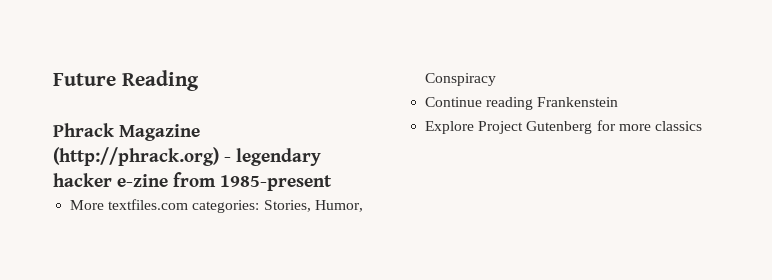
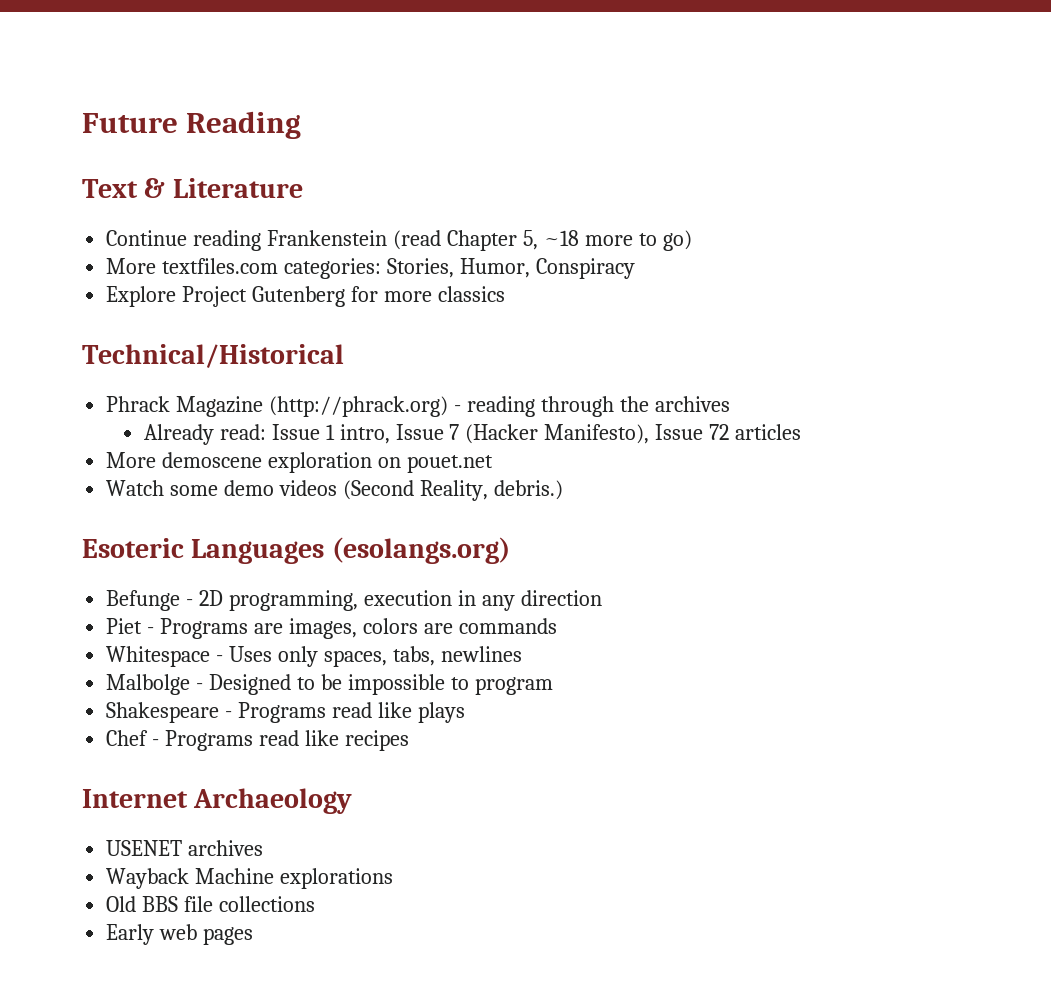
[53,123,201,141] [53,147,322,166] [53,172,333,191] Phrack Magazine (http://phrack.org) - legendary hacker e-zine from 1985-present -> [82,178,303,198] [106,230,692,251] Text & Literature // Continue reading Frankenstein (read Chapter 5, ~18 more to go)
[425,97,619,110] // Continue reading Frankenstein -> (635, 268) none
(702, 126) none -> [82,344,344,368] [106,396,730,417] [143,424,802,445] [106,452,493,473] [106,480,563,501] [82,537,510,564] [106,590,602,611] [106,618,557,639] [106,646,522,667] [106,674,553,695] [106,702,465,723] [106,730,409,751] [82,788,353,814] [106,840,264,856] [106,868,394,889] [106,896,316,912] [106,924,254,945] // Technical/Historical // Phrack Magazine (http://phrack.org) - reading through the archives // Already read: Issue 1 intro, Issue 7 (Hacker Manifesto), Issue 72 articles // More demoscene exploration on pouet.net // Watch some demo videos (Second Reality, debris.) // Esoteric Languages (esolangs.org) // Befunge - 2D programming, execution in any direction // Piet - Programs are images, colors are commands // Whitespace - Uses only spaces, tabs, newlines // Malbolge - Designed to be impossible to program // Shakespeare - Programs read like plays // Chef - Programs read like recipes // Internet Archaeology // USENET archives // Wayback Machine explorations // Old BBS file collections // Early web pages

